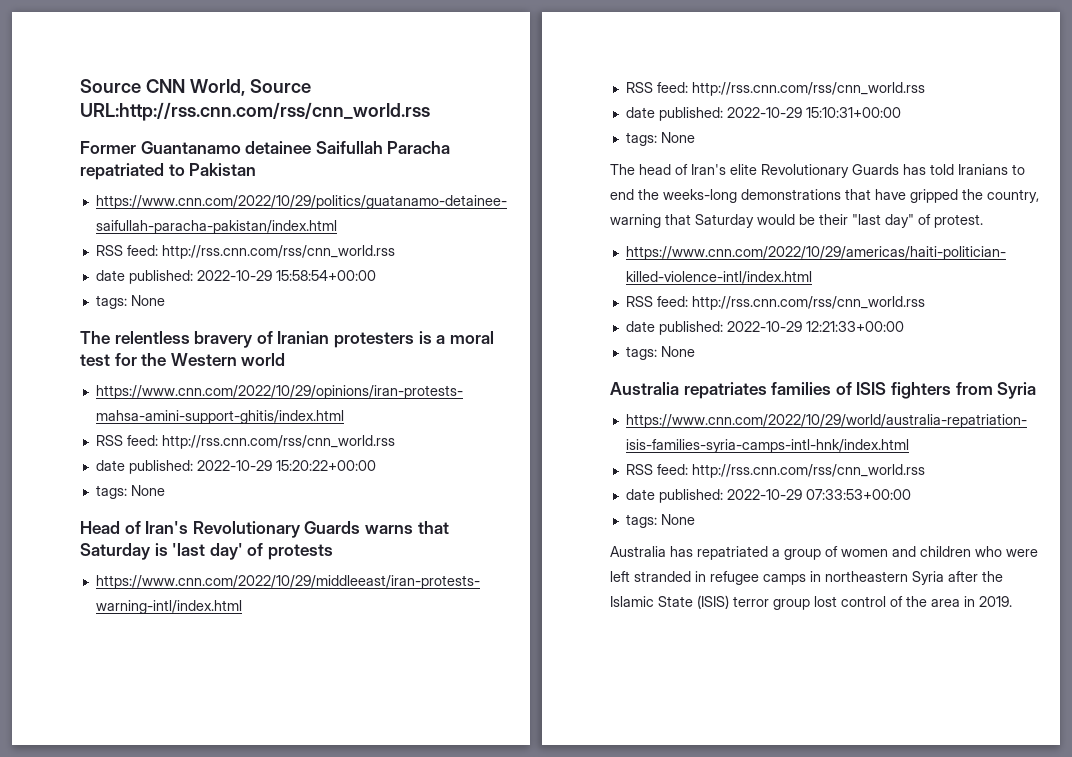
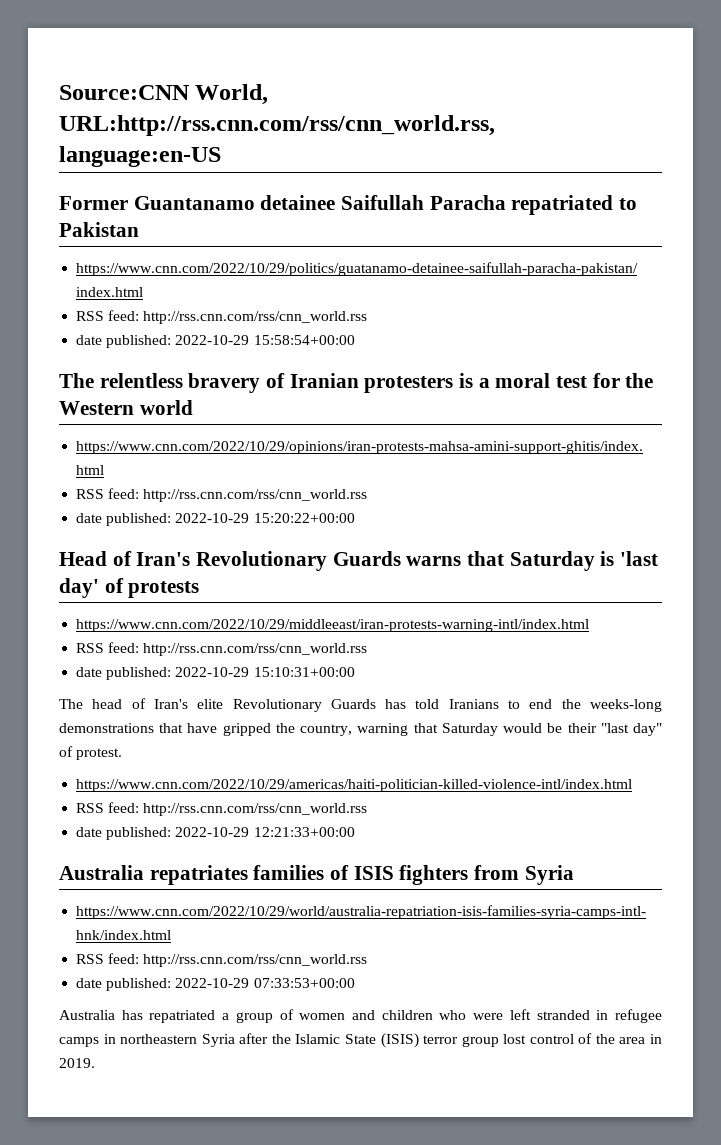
[80,79,311,96] [80,102,430,121] Source CNN World, Source URL:http://rss.cnn.com/rss/cnn_world.rss -> [59,84,269,105] [59,115,495,136] [59,146,221,167] Source:CNN World, URL:http://rss.cnn.com/rss/cnn_world.rss, language:en-US
[95,295,165,309] // tags: None -> (355, 340) none
[95,485,165,499] // tags: None -> (355, 518) none
[625,132,695,146] // tags: None -> (355, 672) none
[625,346,695,360] // tags: None -> (355, 832) none
[625,514,695,528] // tags: None -> (355, 983) none

